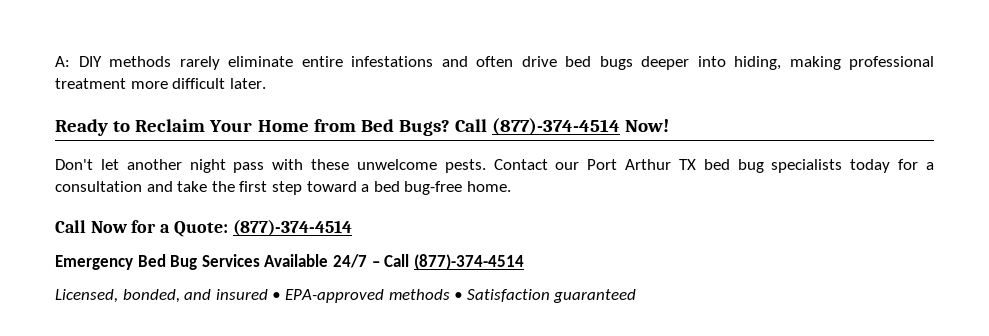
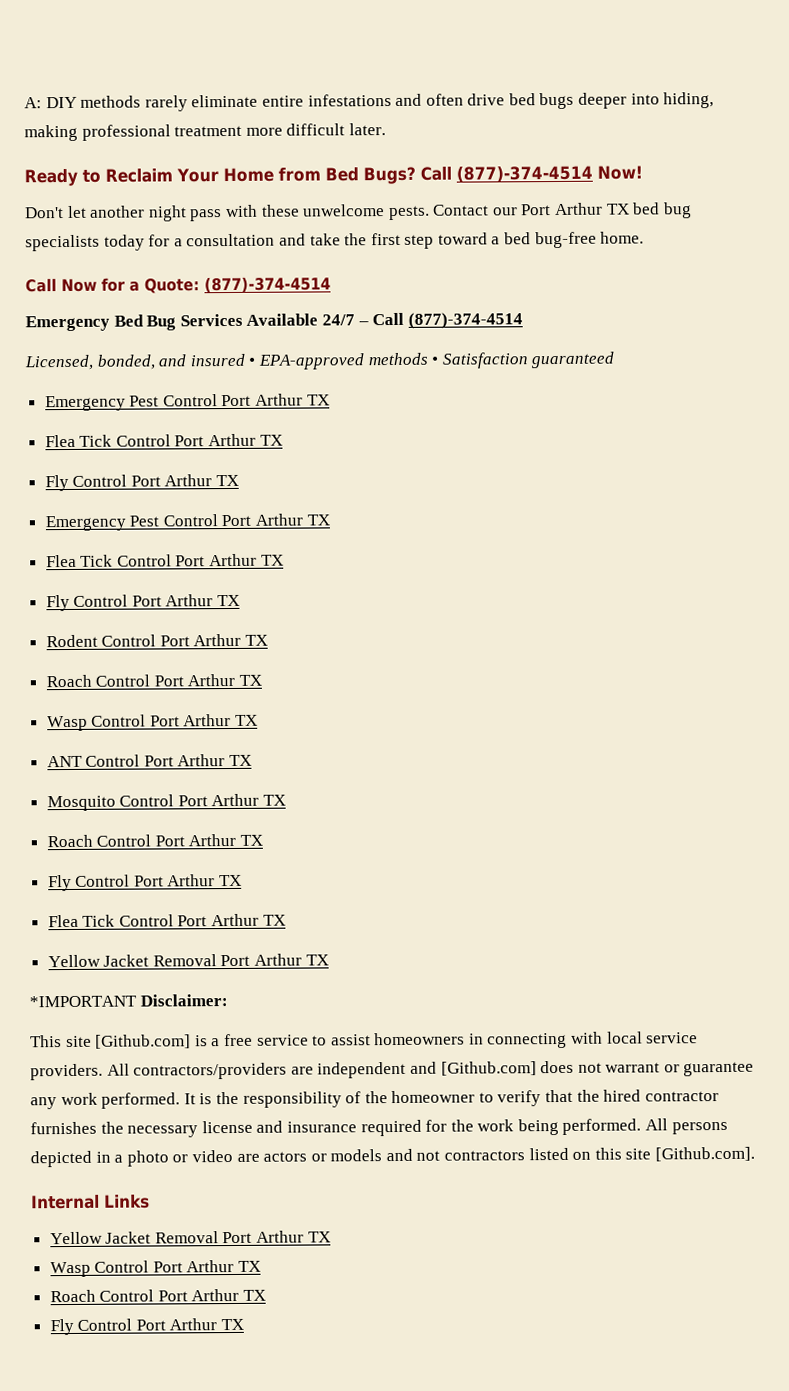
(637, 296) none -> [44,393,330,412] [44,433,283,448] [44,474,240,492] [44,513,330,532] [45,553,284,568] [45,594,241,612] [45,633,269,648] [45,673,263,688] [46,713,259,732] [46,754,253,768] [46,793,287,812] [46,833,264,848] [47,874,243,892] [47,913,286,928] [47,953,329,968] [29,994,228,1008] [30,1031,699,1049] [30,1060,755,1081] [30,1089,719,1110] [30,1118,728,1138] [30,1146,756,1168] [31,1194,150,1210] [49,1230,331,1245] [49,1259,262,1278] [49,1288,267,1303] [49,1318,245,1336] // Emergency Pest Control Port Arthur TX // Flea Tick Control Port Arthur TX // Fly Control Port Arthur TX // Emergency Pest Control Port Arthur TX // Flea Tick Control Port Arthur TX // Fly Control Port Arthur TX // Rodent Control Port Arthur TX // Roach Control Port Arthur TX // Wasp Control Port Arthur TX // ANT Control Port Arthur TX // Mosquito Control Port Arthur TX // Roach Control Port Arthur TX // Fly Control Port Arthur TX // Flea Tick Control Port Arthur TX // Yellow Jacket Removal Port Arthur TX // *IMPORTANT Disclaimer: // This site [Github.com] is a free service to assist homeowners in connecting with local service providers. All contractors/providers are independent and [Github.com] does not warrant or guarantee any work performed. It is the responsibility of the homeowner to verify that the hired contractor furnishes the necessary license and insurance required for the work being performed. All persons depicted in a photo or video are actors or models and not contractors listed on this site [Github.com]. // Internal Links // Yellow Jacket Removal Port Arthur TX // Wasp Control Port Arthur TX // Roach Control Port Arthur TX // Fly Control Port Arthur TX

